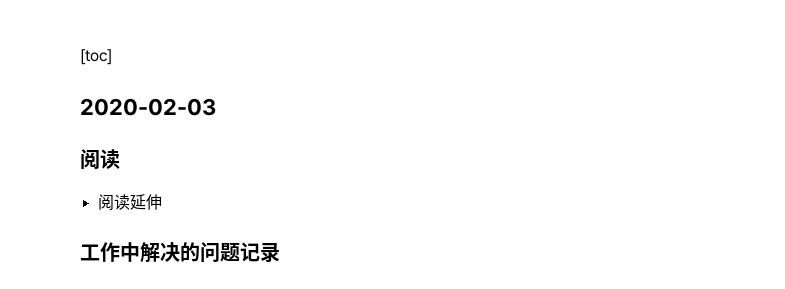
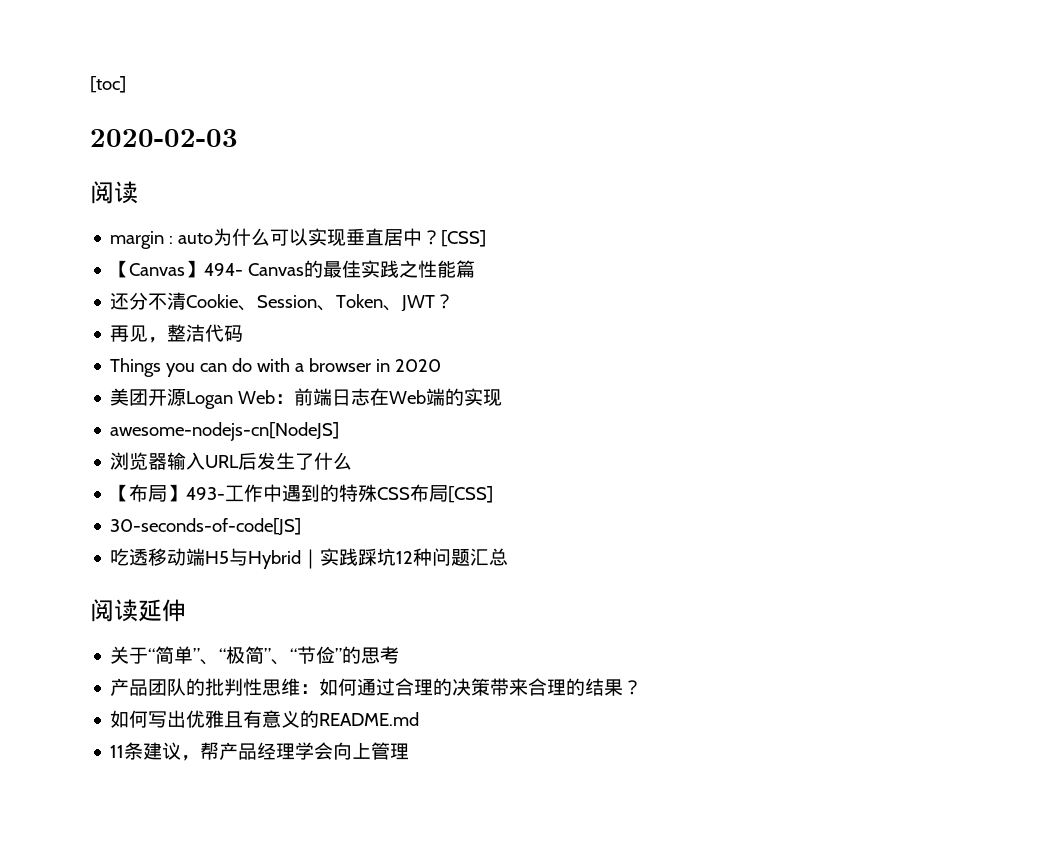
[97,194,162,210] [80,242,280,263] 阅读延伸 // 工作中解决的问题记录 -> [110,228,487,249] [110,260,476,278] [110,292,455,312] [110,324,244,343] [110,358,442,377] [110,388,503,409] [110,422,340,441] [110,452,353,470] [110,484,494,503] [110,518,302,536] [110,548,509,569] [90,599,186,622] [110,646,400,665] [110,678,643,696] [110,710,420,728] [110,742,410,761] margin : auto为什么可以实现垂直居中？[CSS] // 【Canvas】494- Canvas的最佳实践之性能篇 // 还分不清Cookie、Session、Token、JWT？ // 再见，整洁代码 // Things you can do with a browser in 2020 // 美团开源Logan Web：前端日志在Web端的实现 // awesome-nodejs-cn[NodeJS] // 浏览器输入URL后发生了什么 // 【布局】493-工作中遇到的特殊CSS布局[CSS] // 30-seconds-of-code[JS] // 吃透移动端H5与Hybrid｜实践踩坑12种问题汇总 // 阅读延伸 // 关于“简单”、“极简”、“节俭”的思考 // 产品团队的批判性思维：如何通过合理的决策带来合理的结果？ // 如何写出优雅且有意义的README.md // 11条建议，帮产品经理学会向上管理

